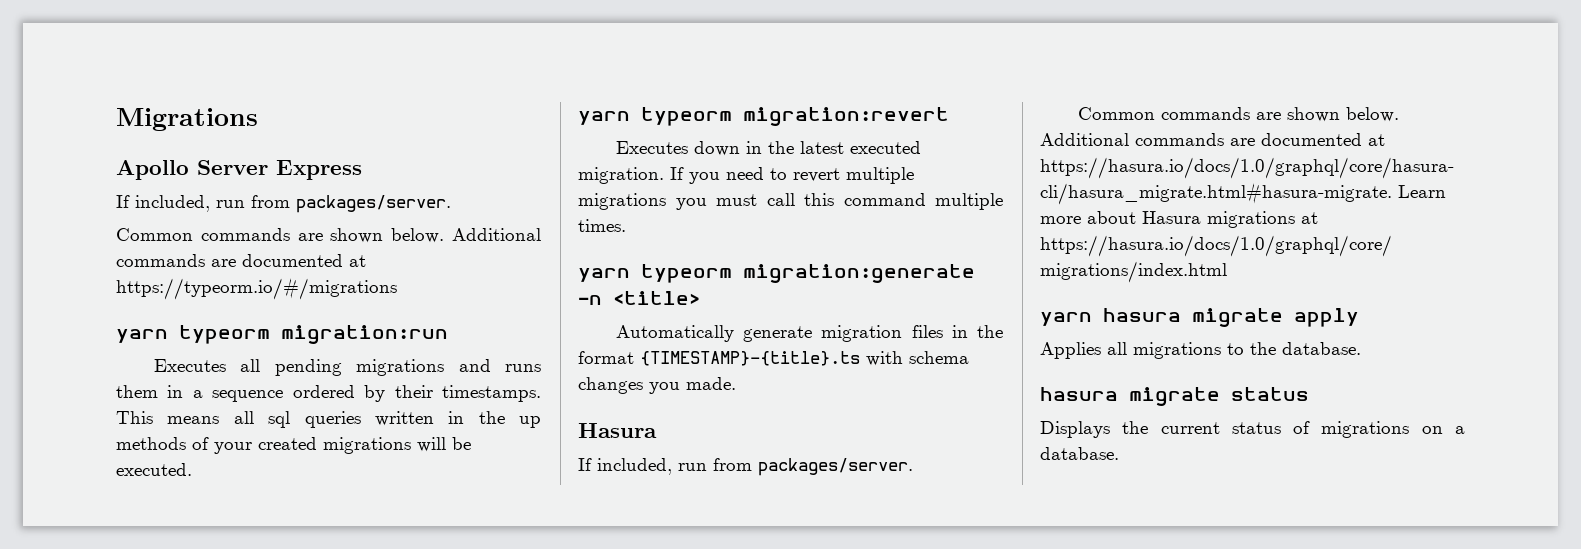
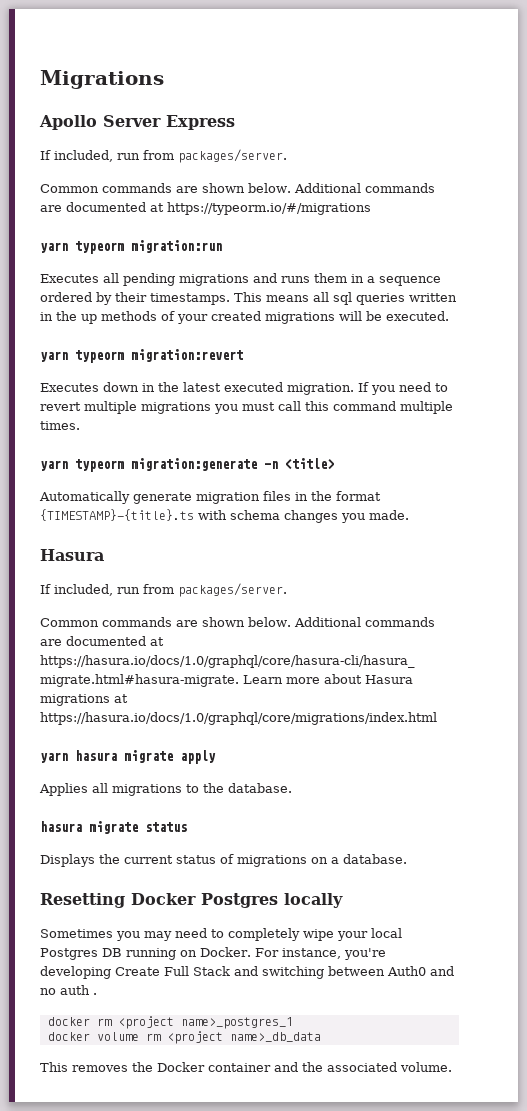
(1119, 453) none -> [40,893,343,908] [40,928,402,941] [40,947,386,960] [40,966,454,979] [40,985,97,995] [47,1016,293,1029] [47,1031,321,1044] [40,1062,452,1072] // Resetting Docker Postgres locally // Sometimes you may need to completely wipe your local Postgres DB running on Docker. For instance, you're developing Create Full Stack and switching between Auth0 and no auth . // docker rm <project name>_postgres_1 // docker volume rm <project name>_db_data // This removes the Docker container and the associated volume.

